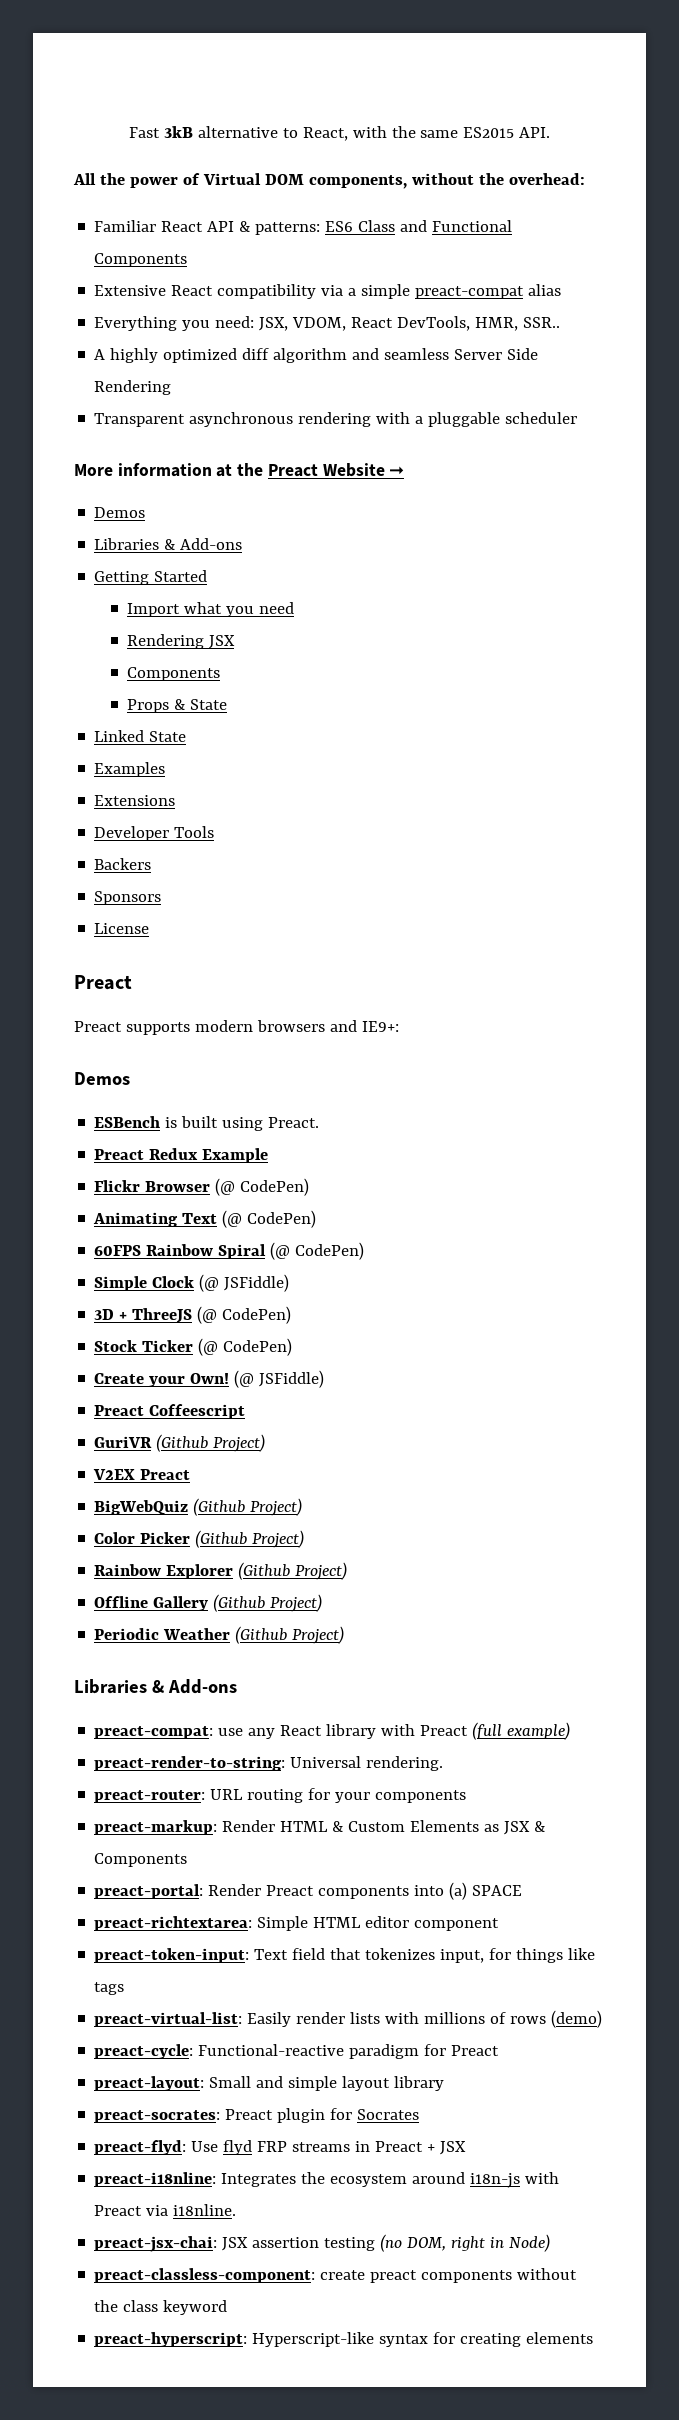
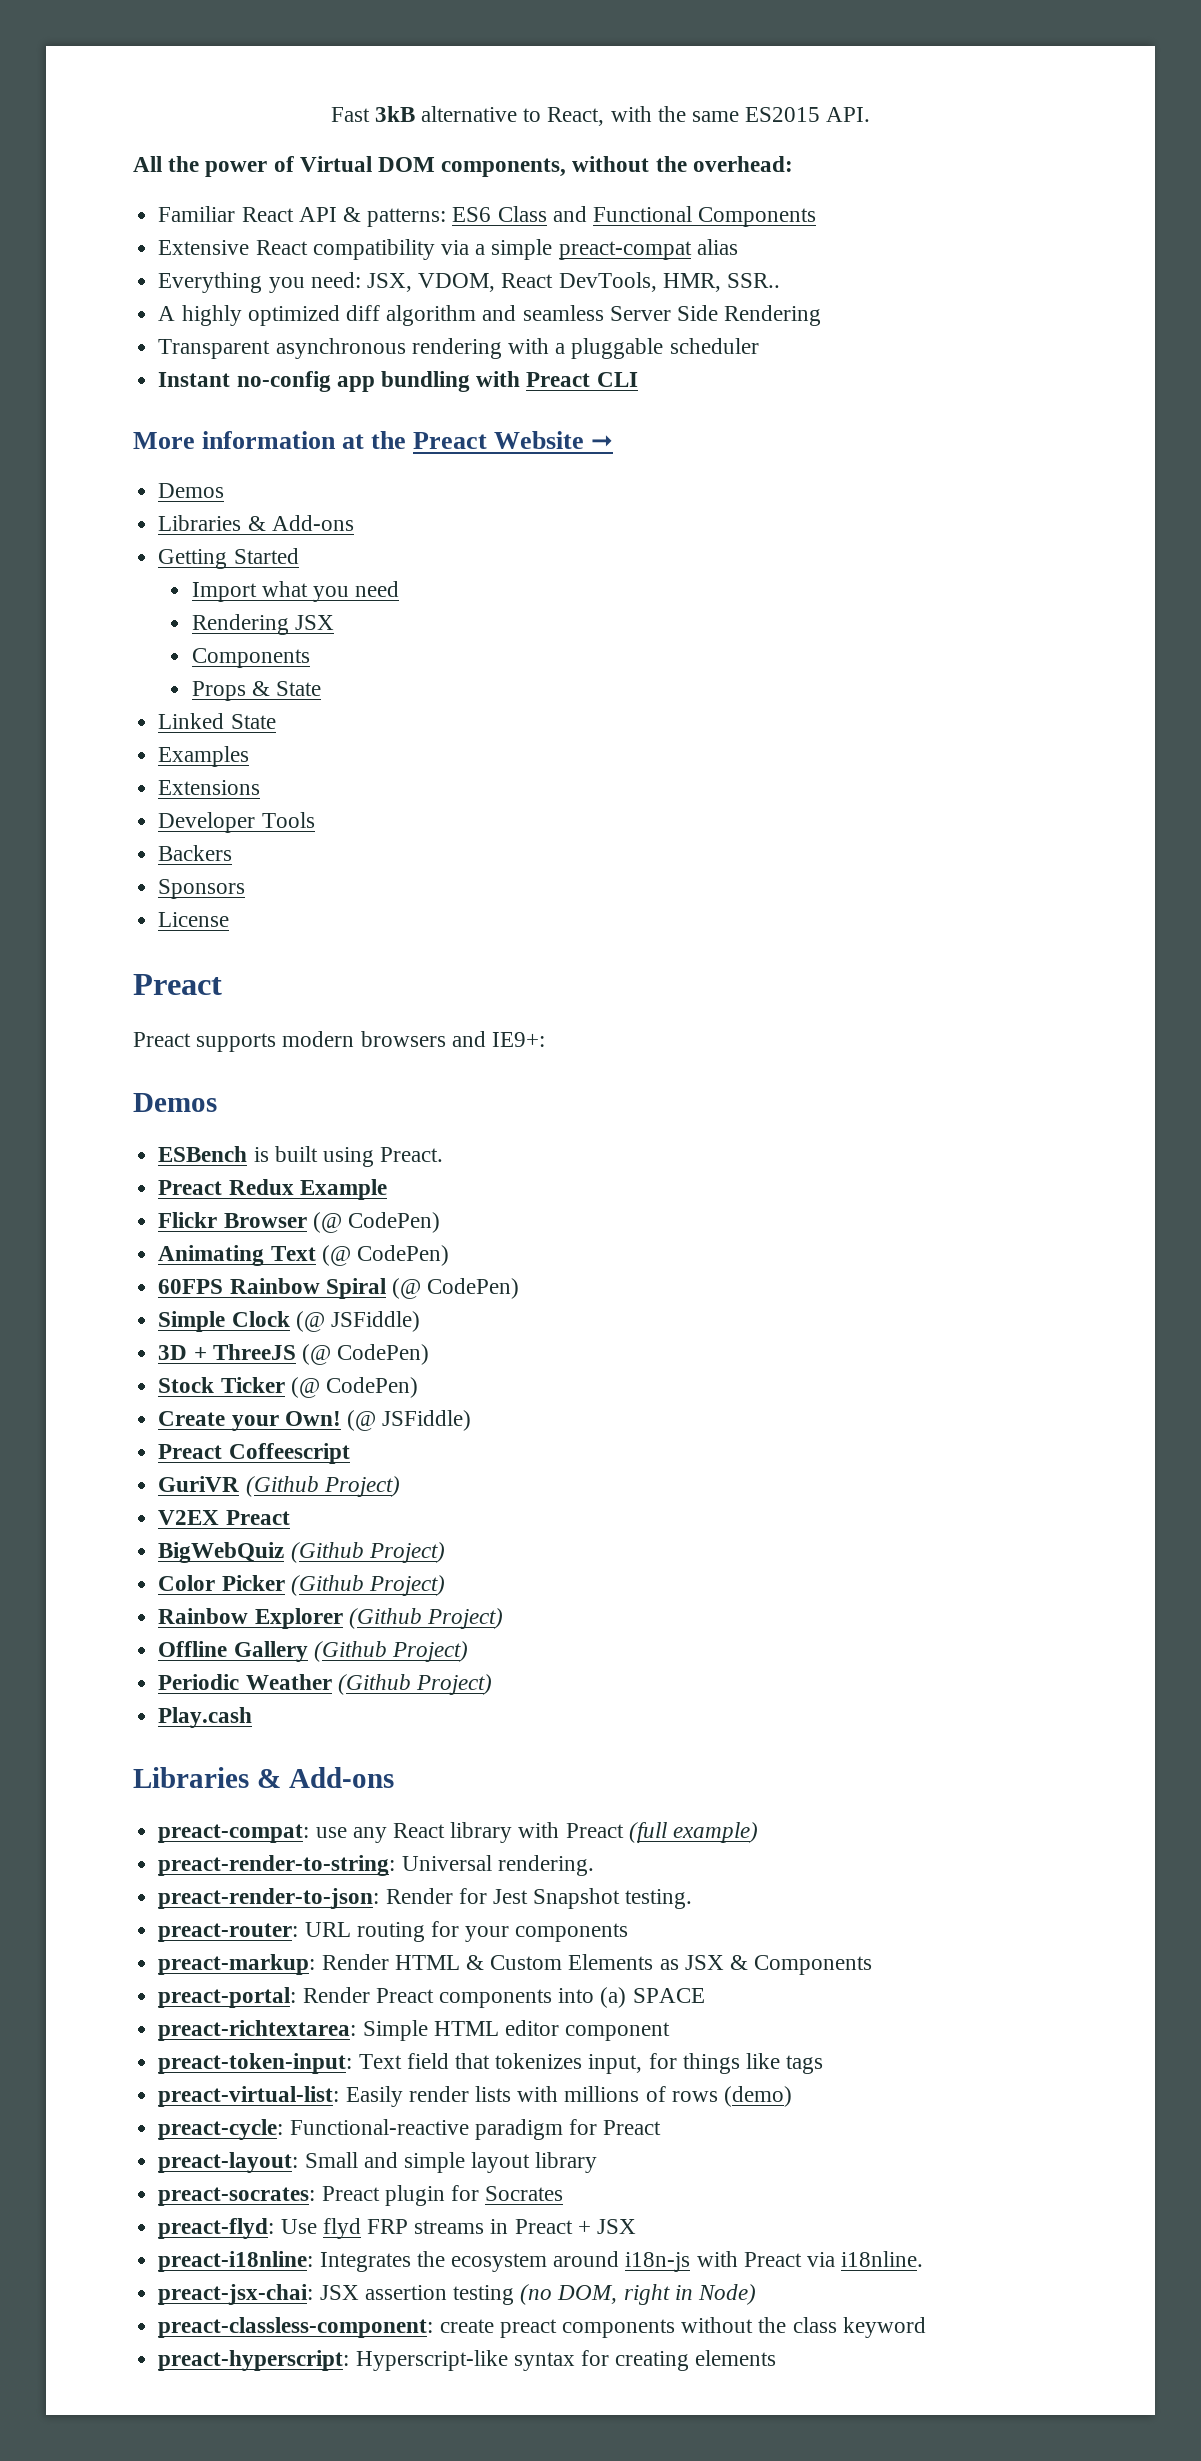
(578, 418) none -> [158,371,638,392] // Instant no-config app bundling with Preact CLI
(345, 1635) none -> [158,1707,253,1728] // Play.cash
(444, 1763) none -> [158,1888,693,1909] // preact-render-to-json: Render for Jest Snapshot testing.

